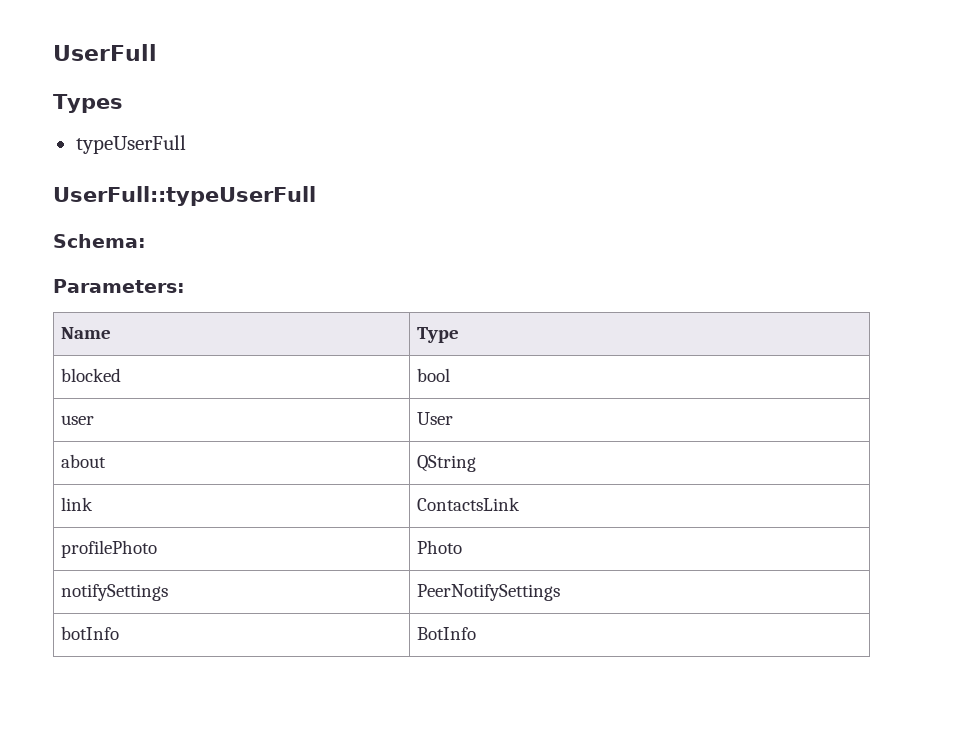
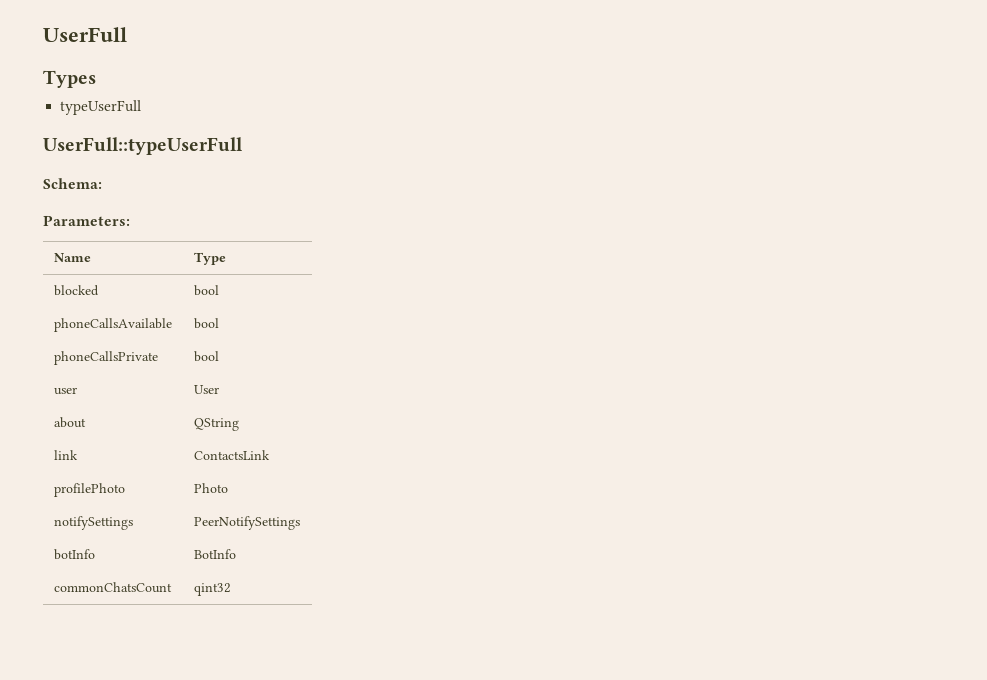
(451, 375) none -> [53,318,172,332] [193,318,219,329] [53,351,158,365] [193,351,219,362] // phoneCallsAvailable | bool // phoneCallsPrivate | bool
(477, 633) none -> [53,582,172,593] [193,583,231,596] // commonChatsCount | qint32

